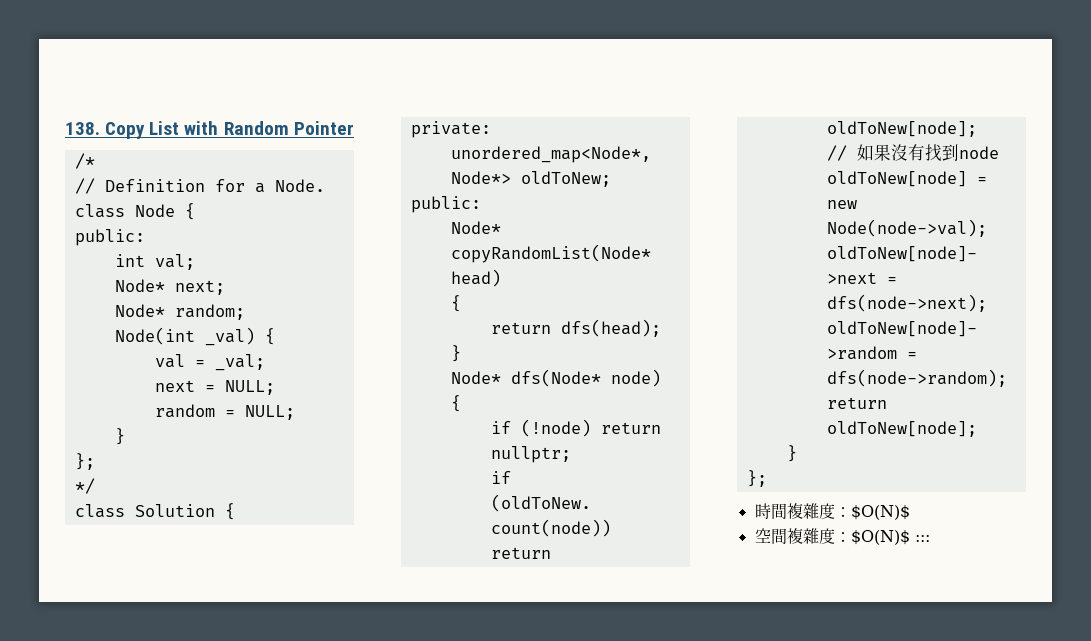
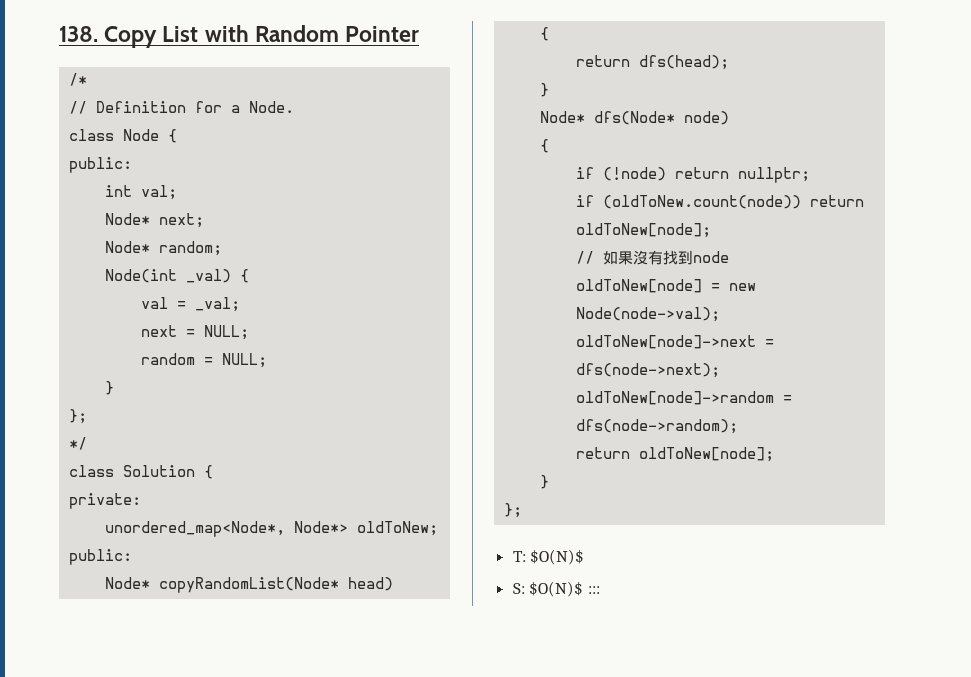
[754,503,910,520] [754,528,851,544] 時間複雜度：$O(N)$ // 空間複雜度： -> [512,549,585,565] [512,583,525,594] T: $O(N)$ // S:

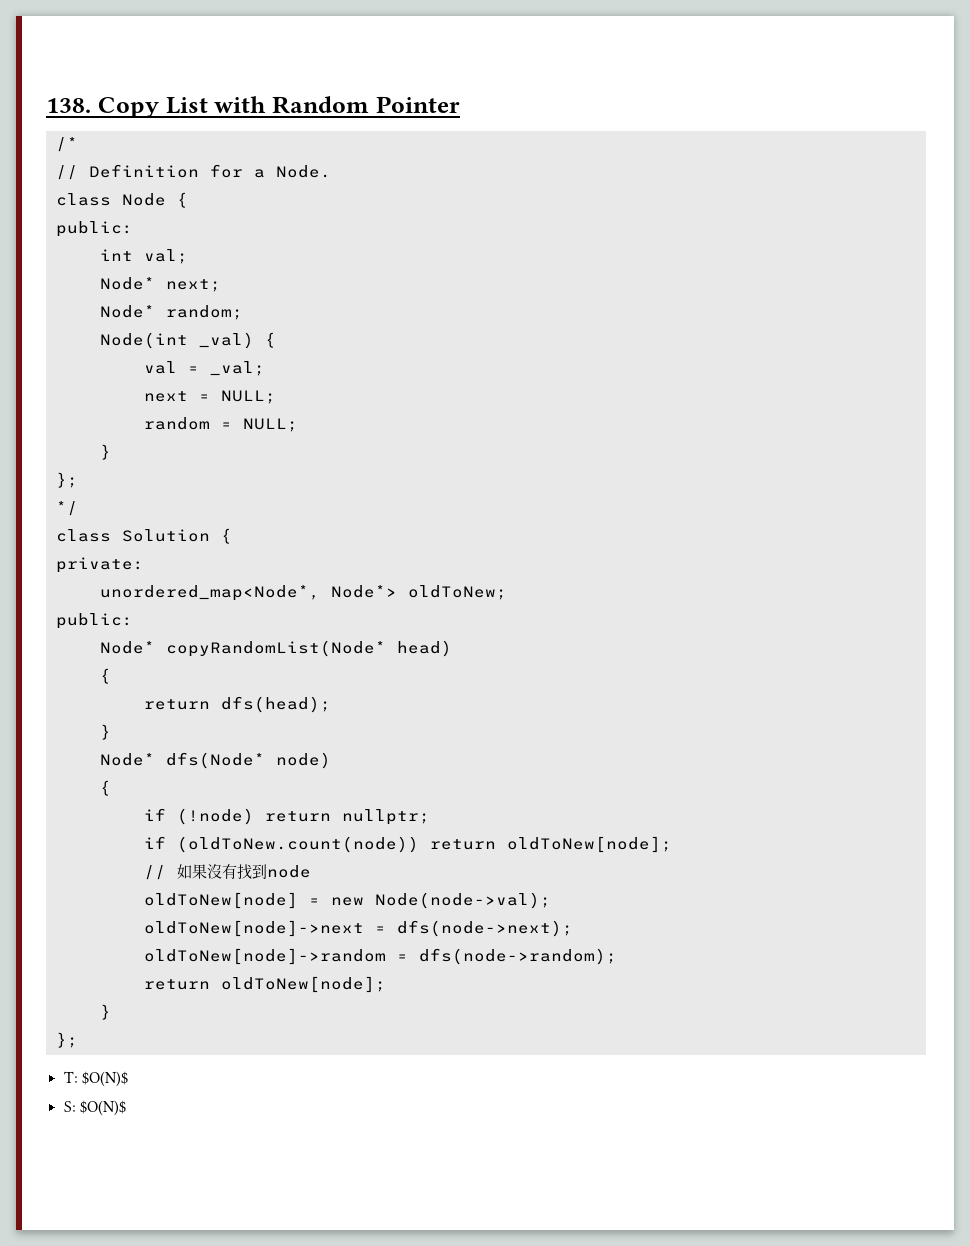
[587,586,600,594] ::: -> (126, 1108) none

